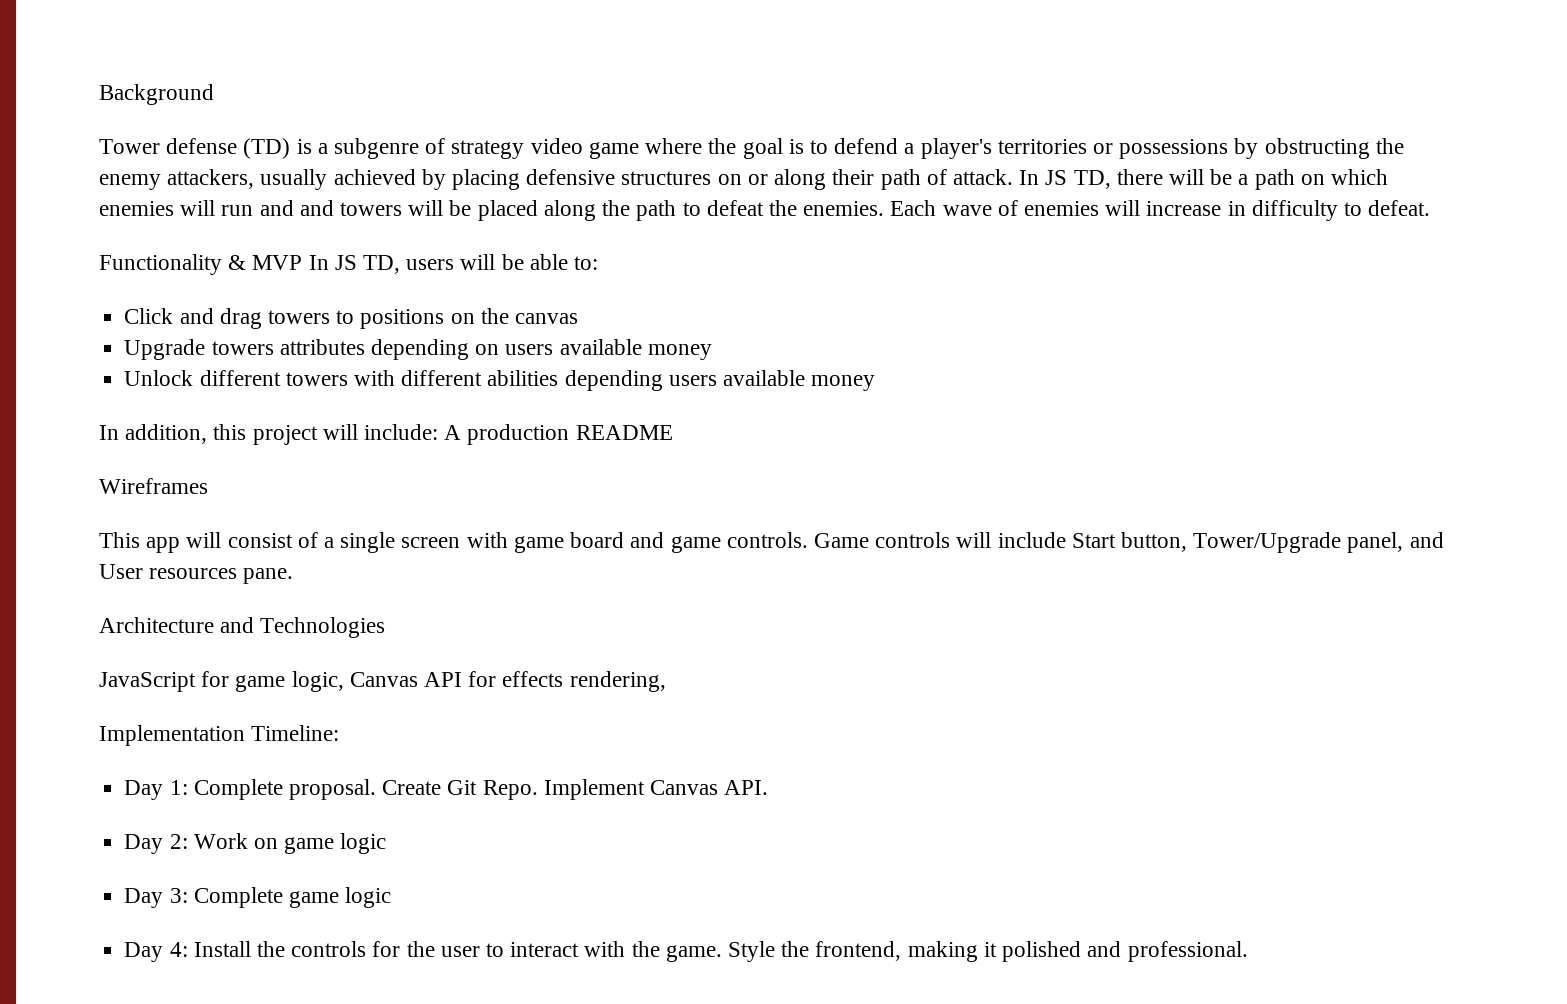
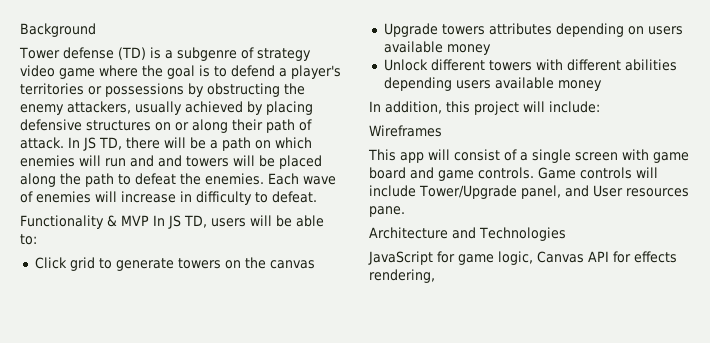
[179,308,445,329] and drag towers to positions -> [69,257,221,271] grid to generate towers
[444,424,673,445] A production README -> (600, 107) none
[1071,532,1187,552] Start button, -> (416, 191) none
[99,725,340,746] [124,779,769,800] [124,833,387,854] [124,887,392,908] [124,941,1248,962] // Implementation Timeline: // Day 1: Complete proposal. Create Git Repo. Implement Canvas API. // Day 2: Work on game logic // Day 3: Complete game logic // Day 4: Install the controls for the user to interact with the game. Style the frontend, making it polished and professional. -> (435, 276) none

